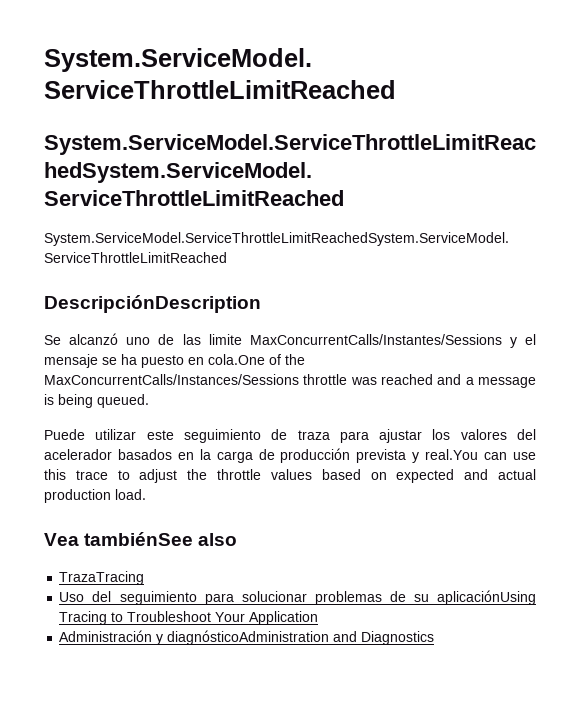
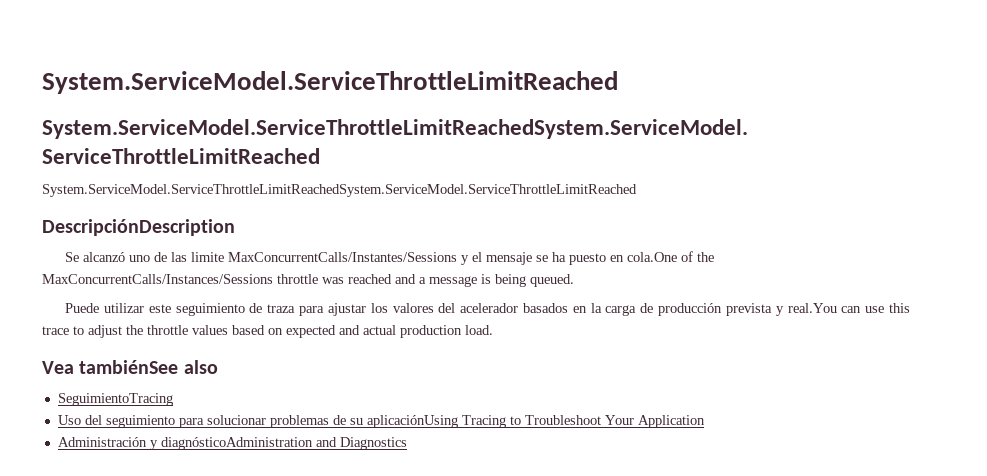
[59,571,145,585] TrazaTracing -> [57,393,173,406] SeguimientoTracing

